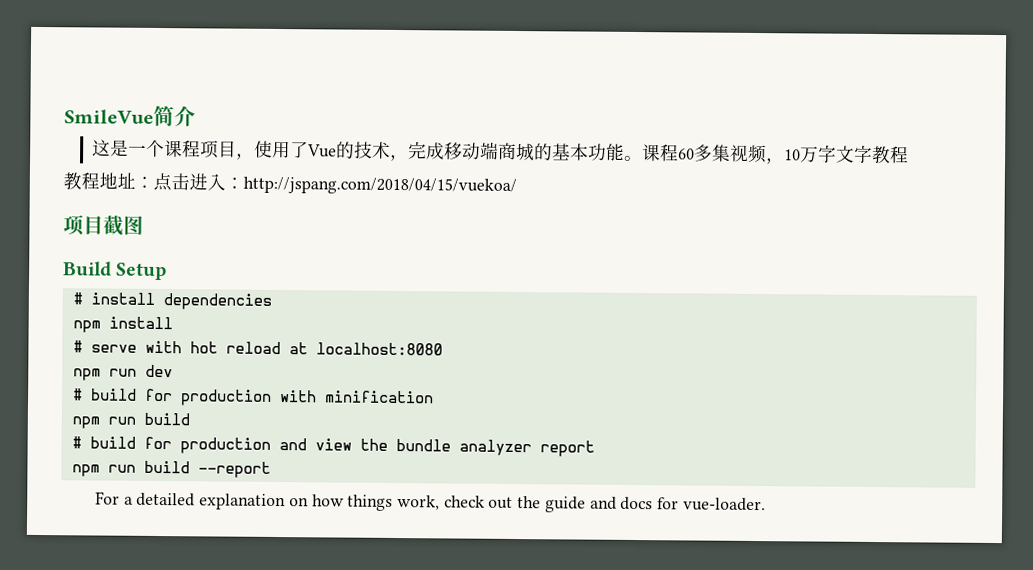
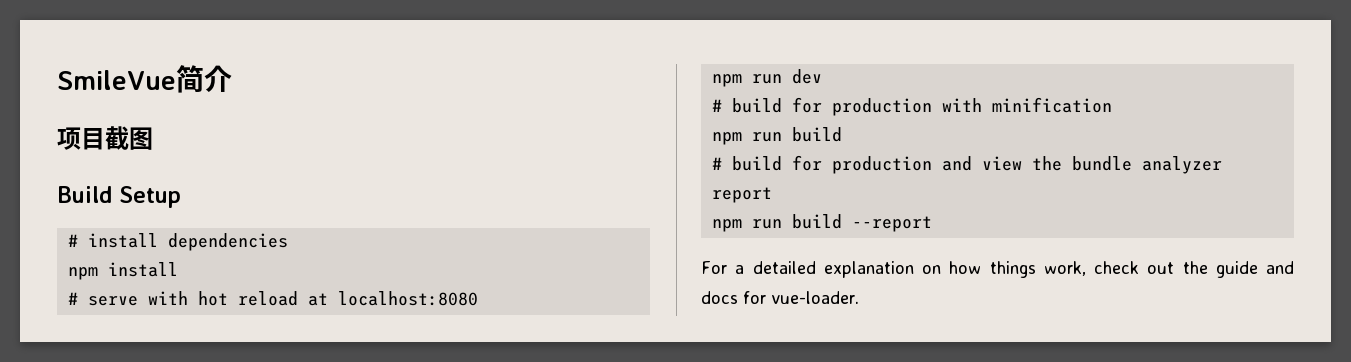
[92,139,910,165] [63,172,517,195] // 这是一个课程项目，使用了Vue的技术，完成移动端商城的基本功能。课程60多集视频，10万字文字教程 // 教程地址：点击进入：http://jspang.com/2018/04/15/vuekoa/ -> (232, 78) none

